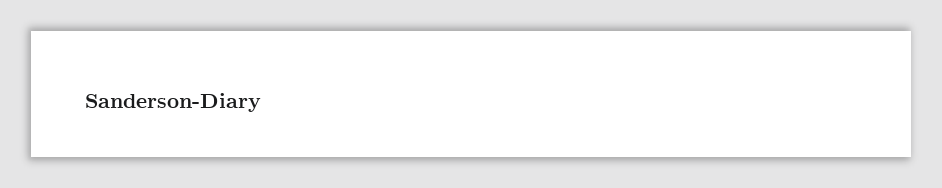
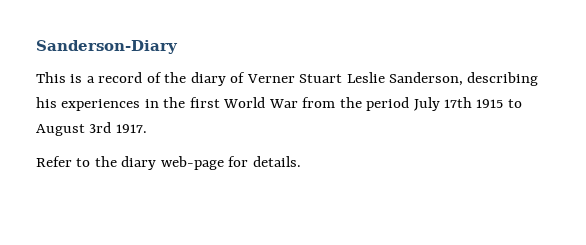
(261, 102) none -> [36,72,539,86] [36,97,522,111] [36,122,147,136] [36,156,301,170] // This is a record of the diary of Verner Stuart Leslie Sanderson, describing his experiences in the first World War from the period July 17th 1915 to August 3rd 1917. // Refer to the diary web-page for details.

